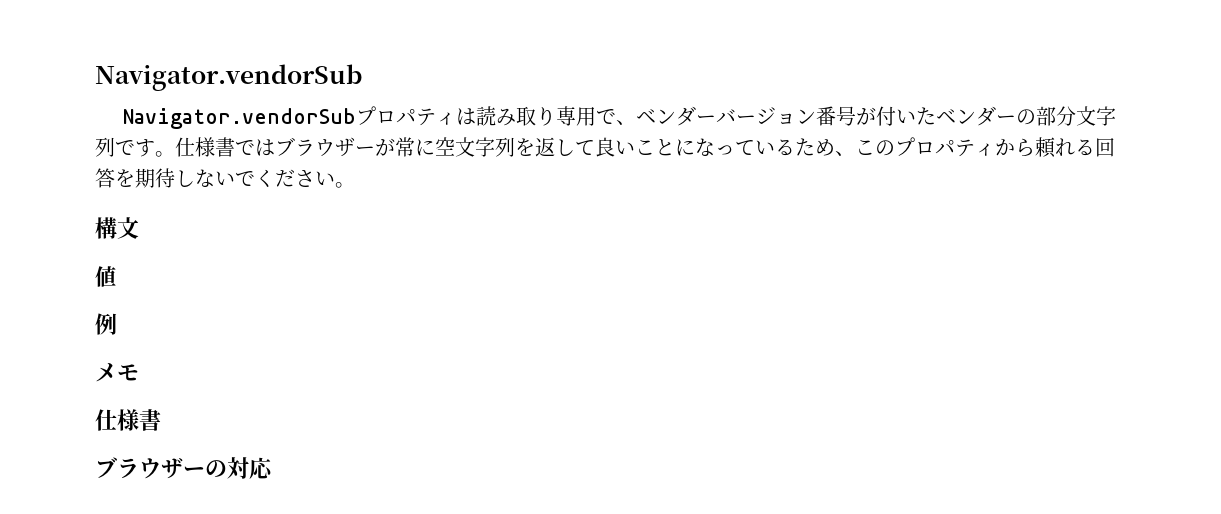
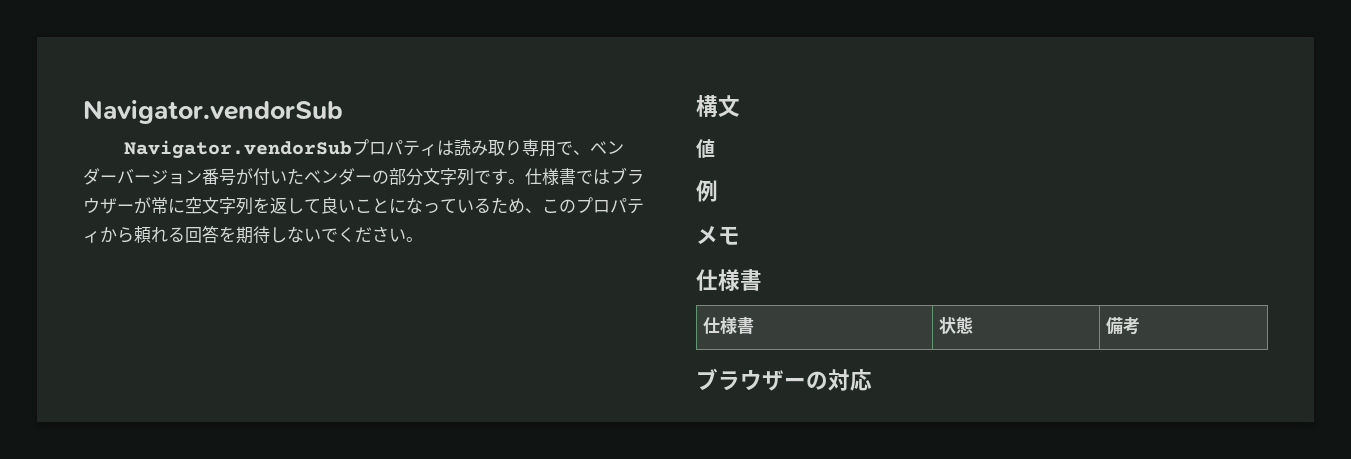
(161, 420) none -> [703,316,755,334] [939,317,974,334] [1106,317,1141,335] // 仕様書 | 状態 | 備考

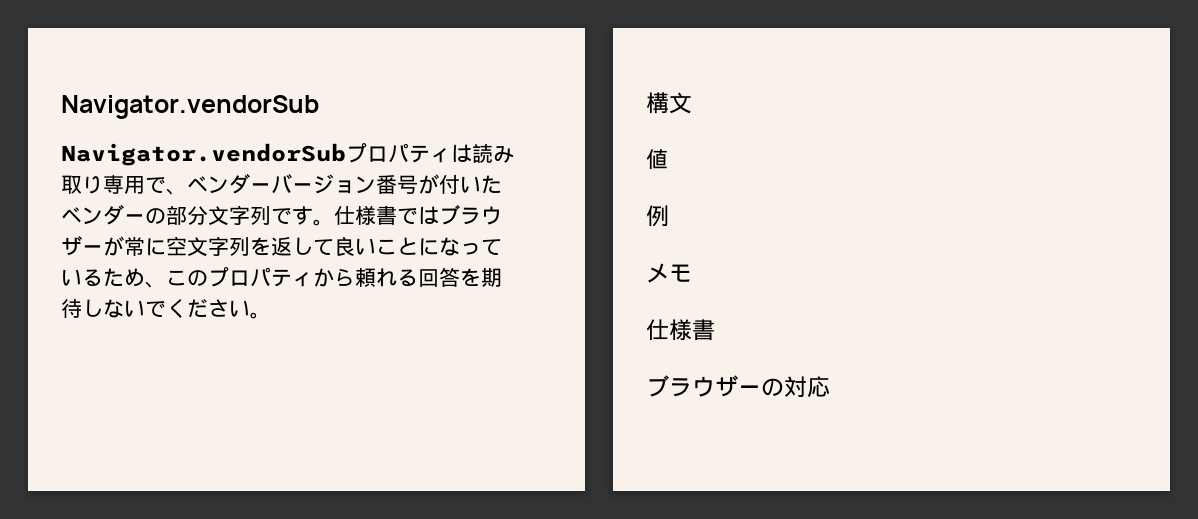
[703,316,755,334] [939,317,974,334] [1106,317,1141,335] // 仕様書 | 状態 | 備考 -> (715, 330) none

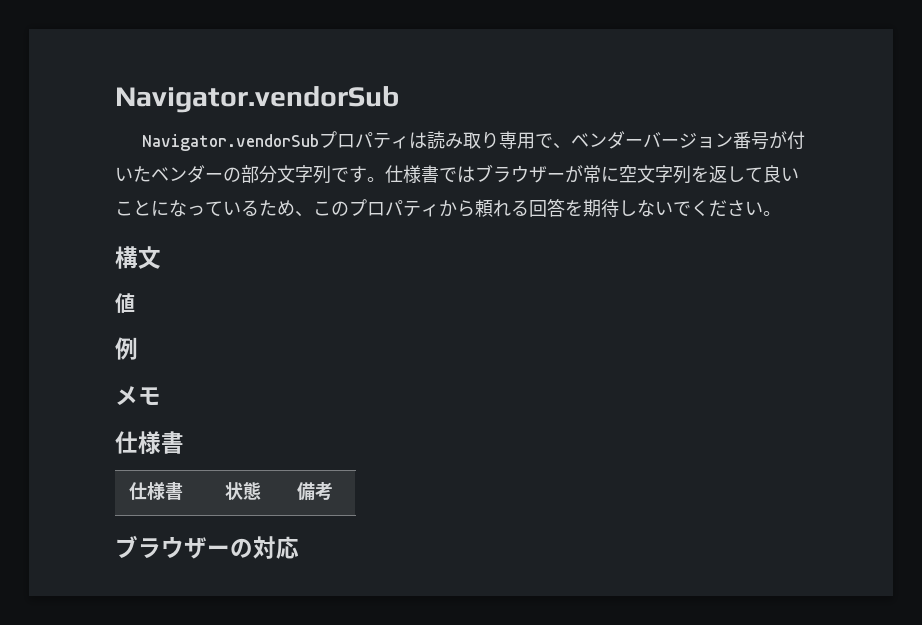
(715, 330) none -> [129,481,184,500] [225,481,262,500] [297,482,334,501] // 仕様書 | 状態 | 備考

